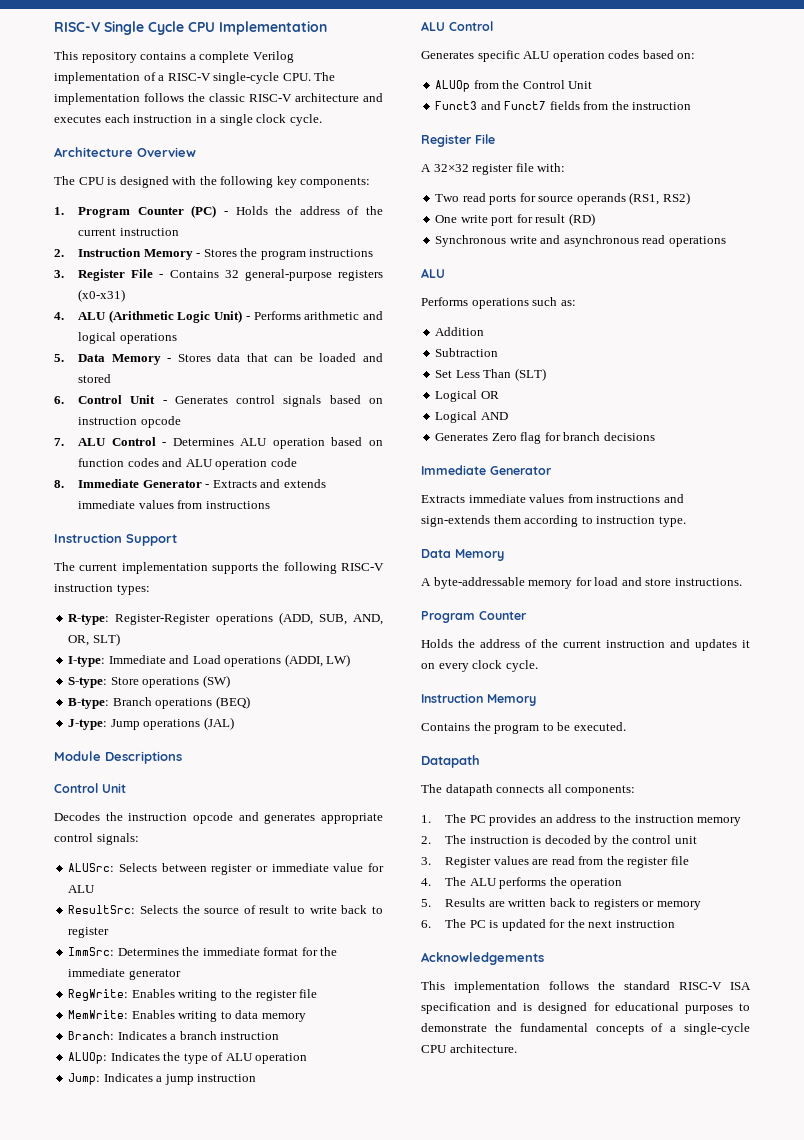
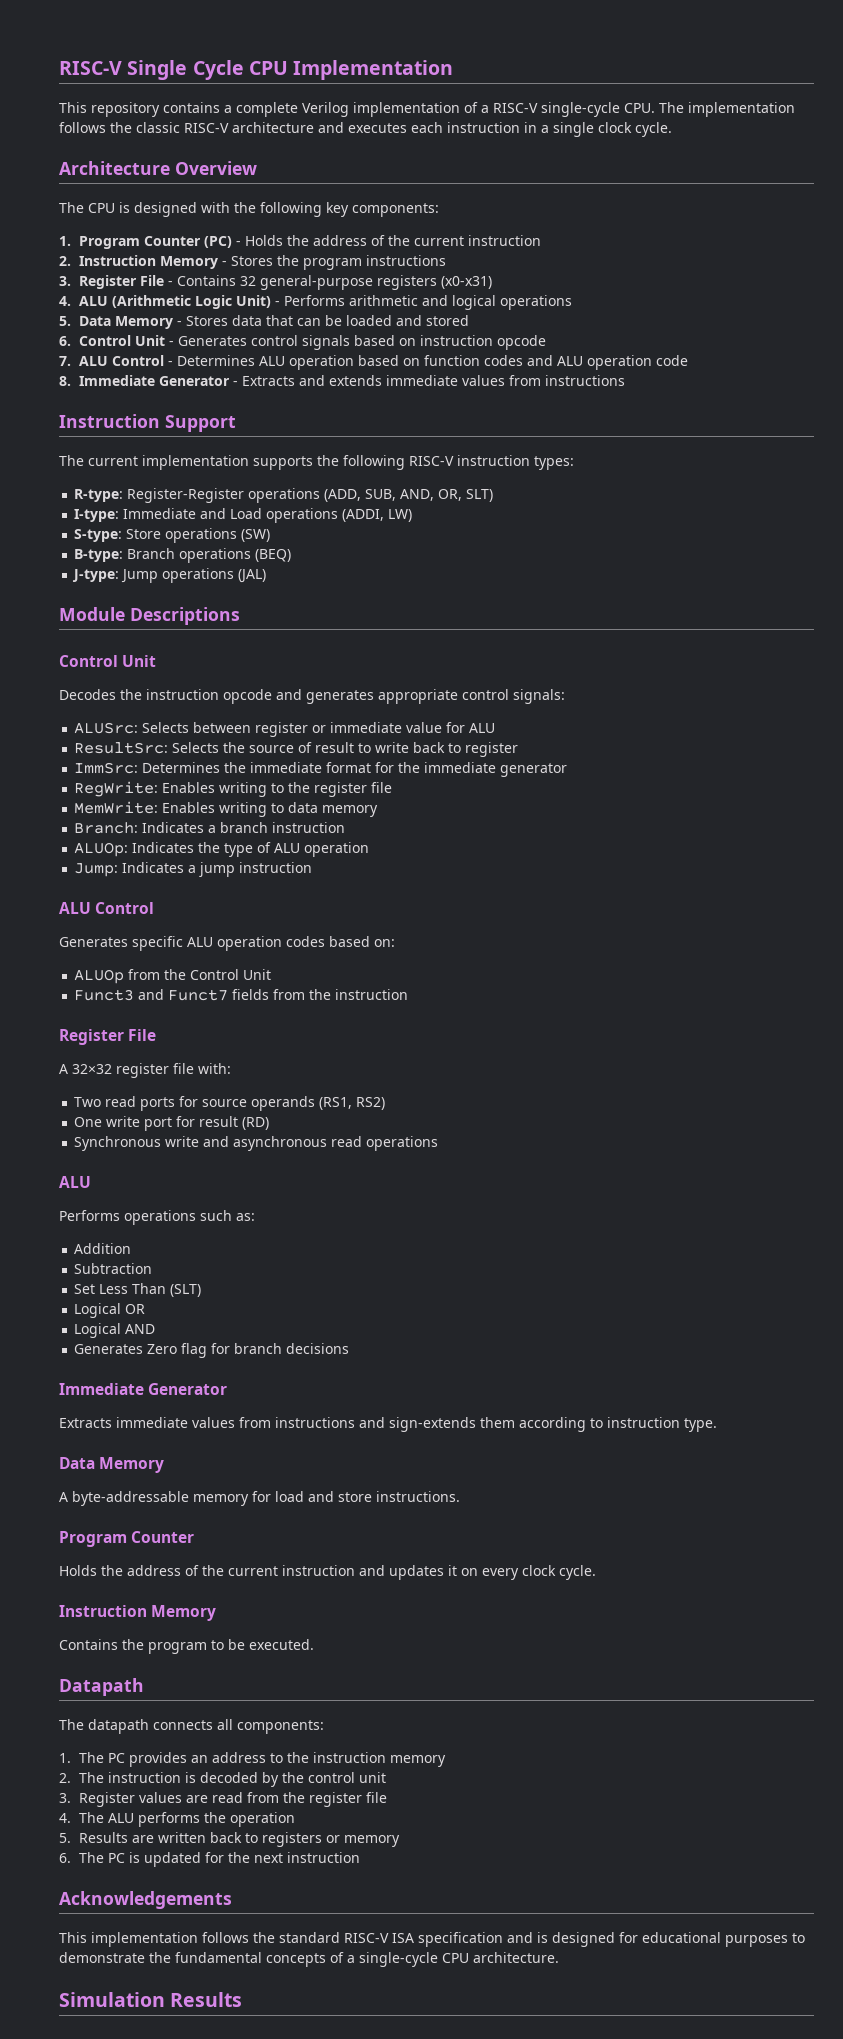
(517, 1048) none -> [59,1992,243,2007] // Simulation Results

